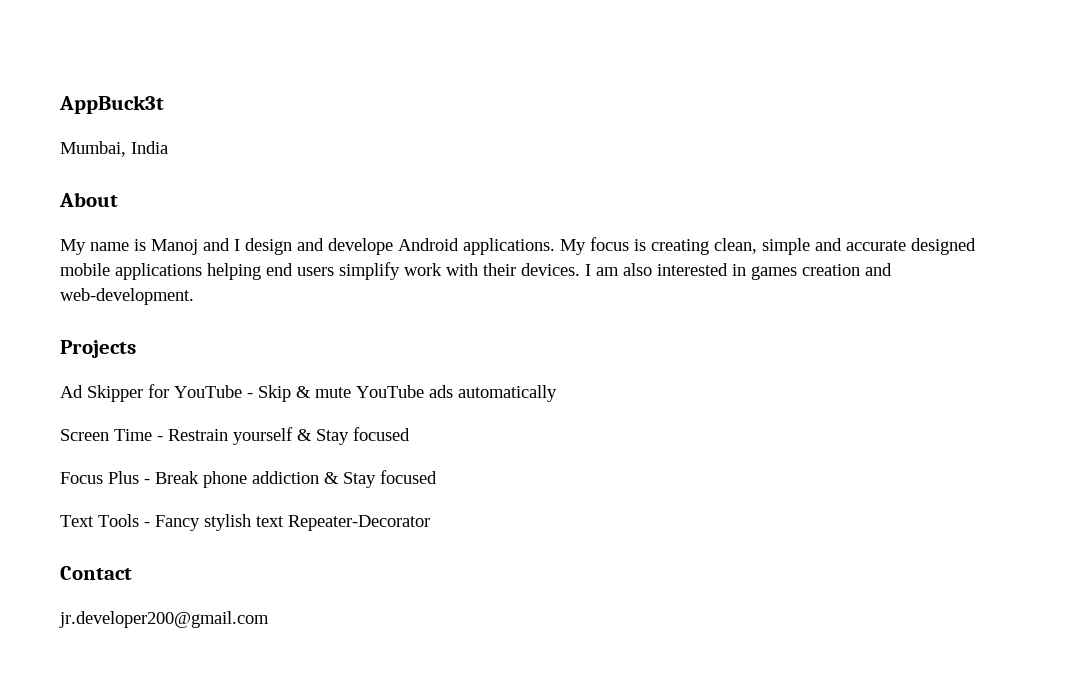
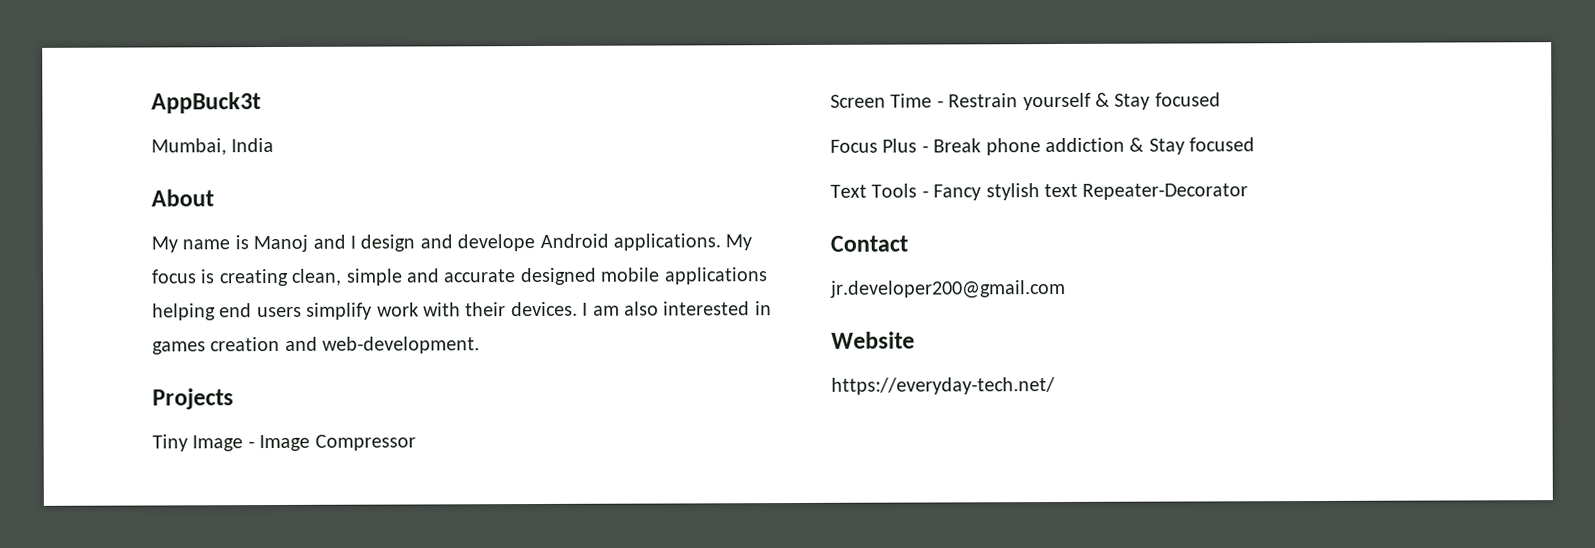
[60,384,557,402] Ad Skipper for YouTube - Skip & mute YouTube ads automatically -> [152,434,416,452] Tiny Image - Image Compressor
(269, 619) none -> [831,331,915,349] [831,377,1055,395] // Website // https://everyday-tech.net/

